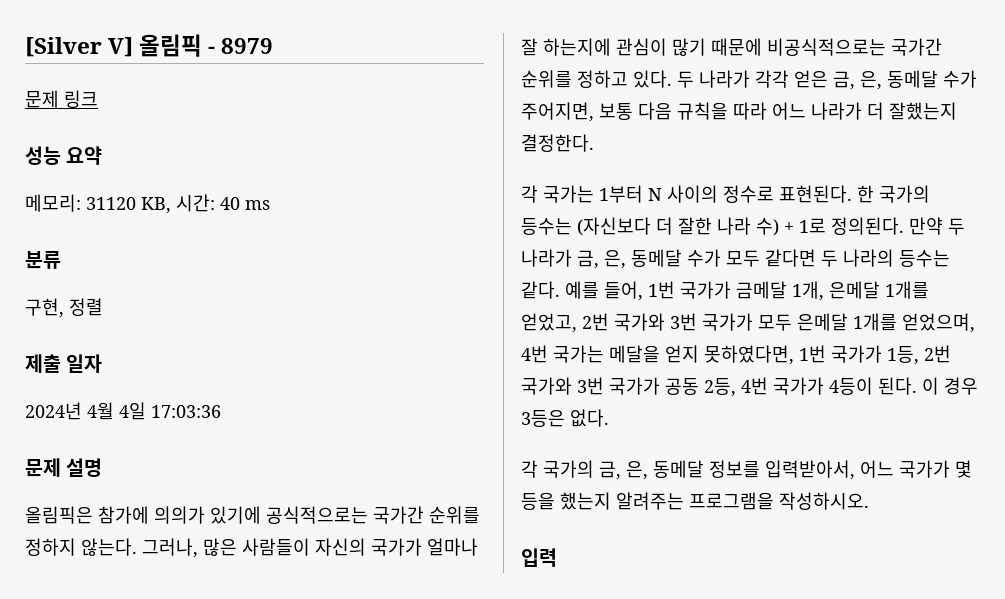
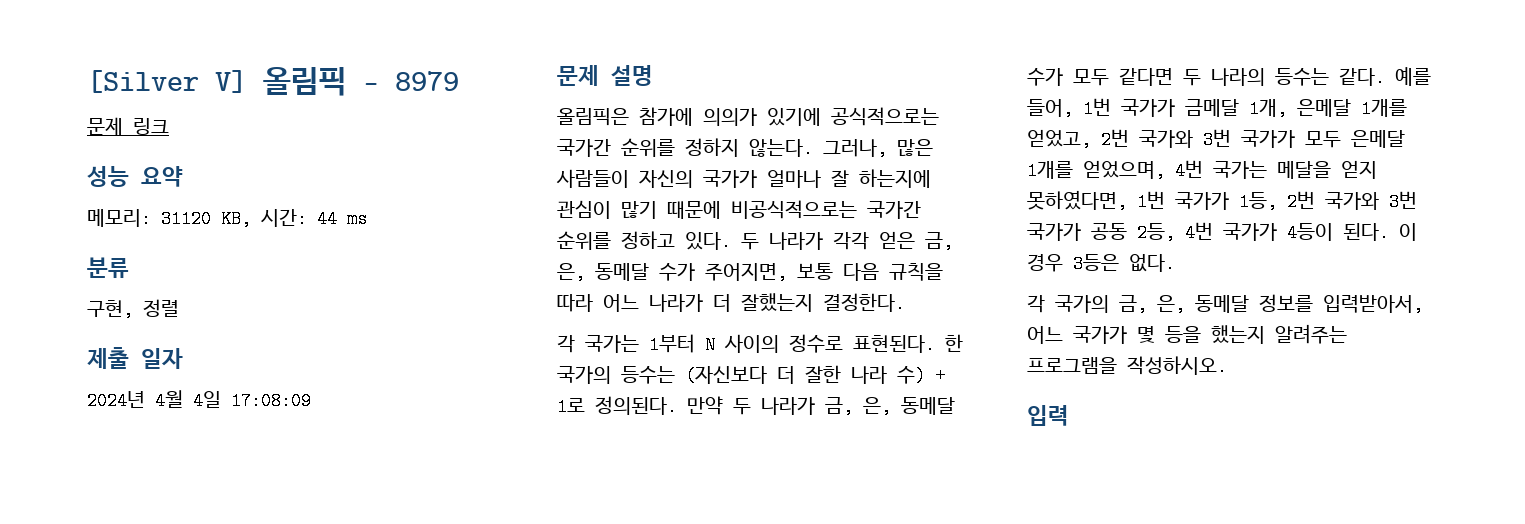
[220,197,240,210] 40 -> [317,210,337,228] 44
[151,405,221,418] 17:03:36 -> [231,392,311,410] 17:08:09

